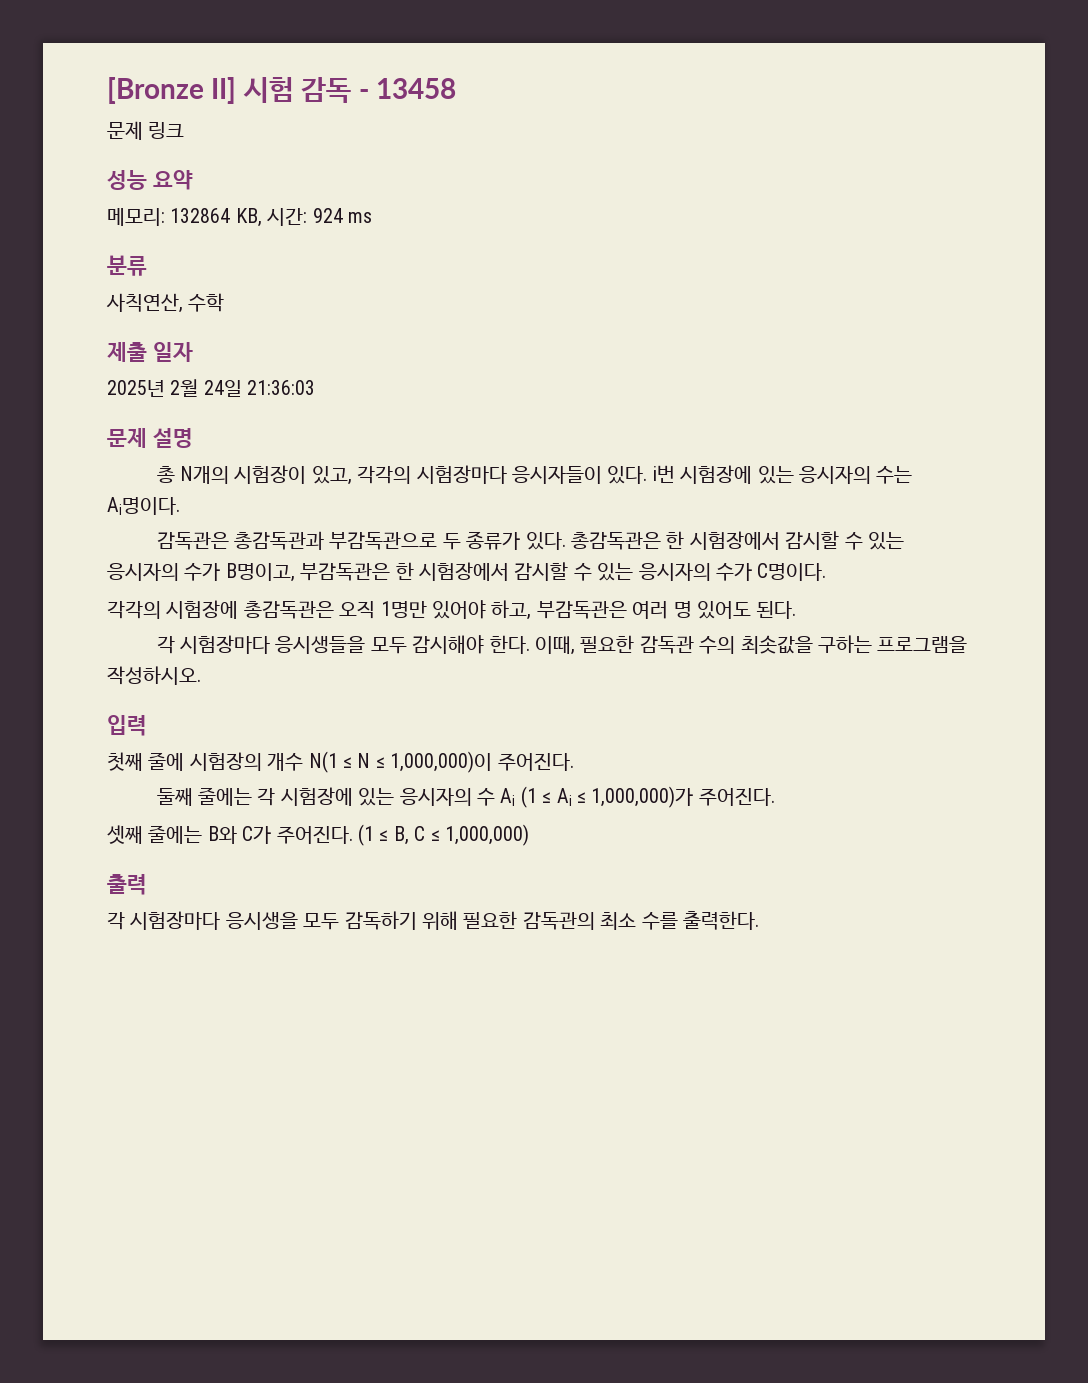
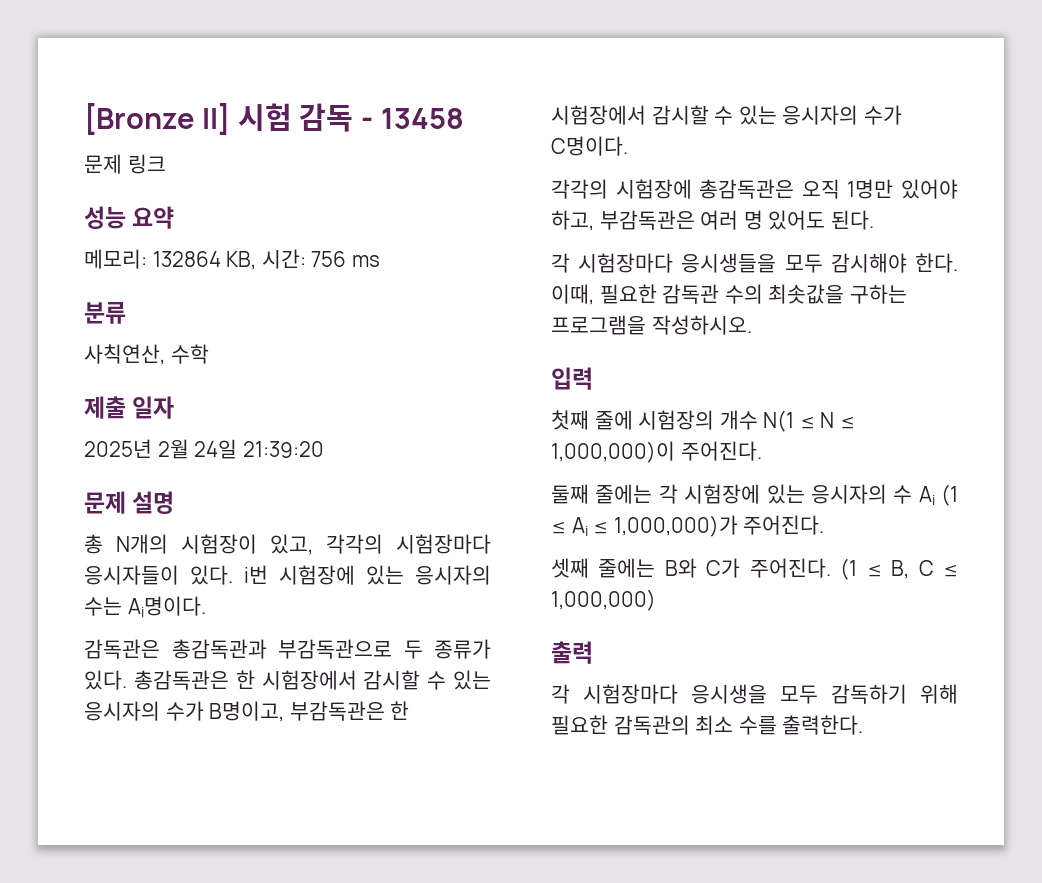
[312,208,343,223] 924 -> [311,251,347,267] 756
[247,380,316,395] 21:36:03 -> [242,441,324,458] 21:39:20

